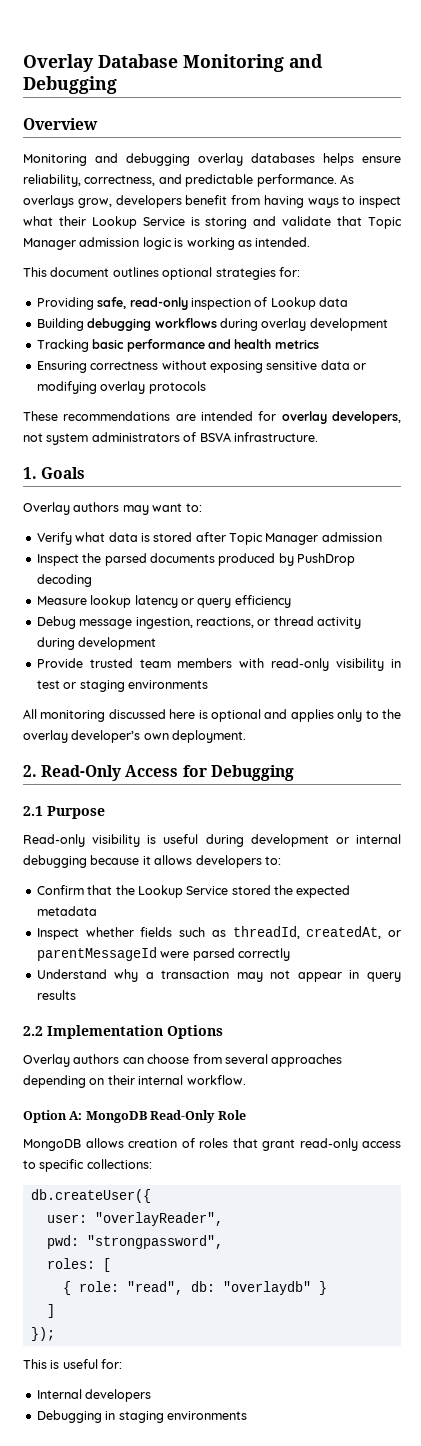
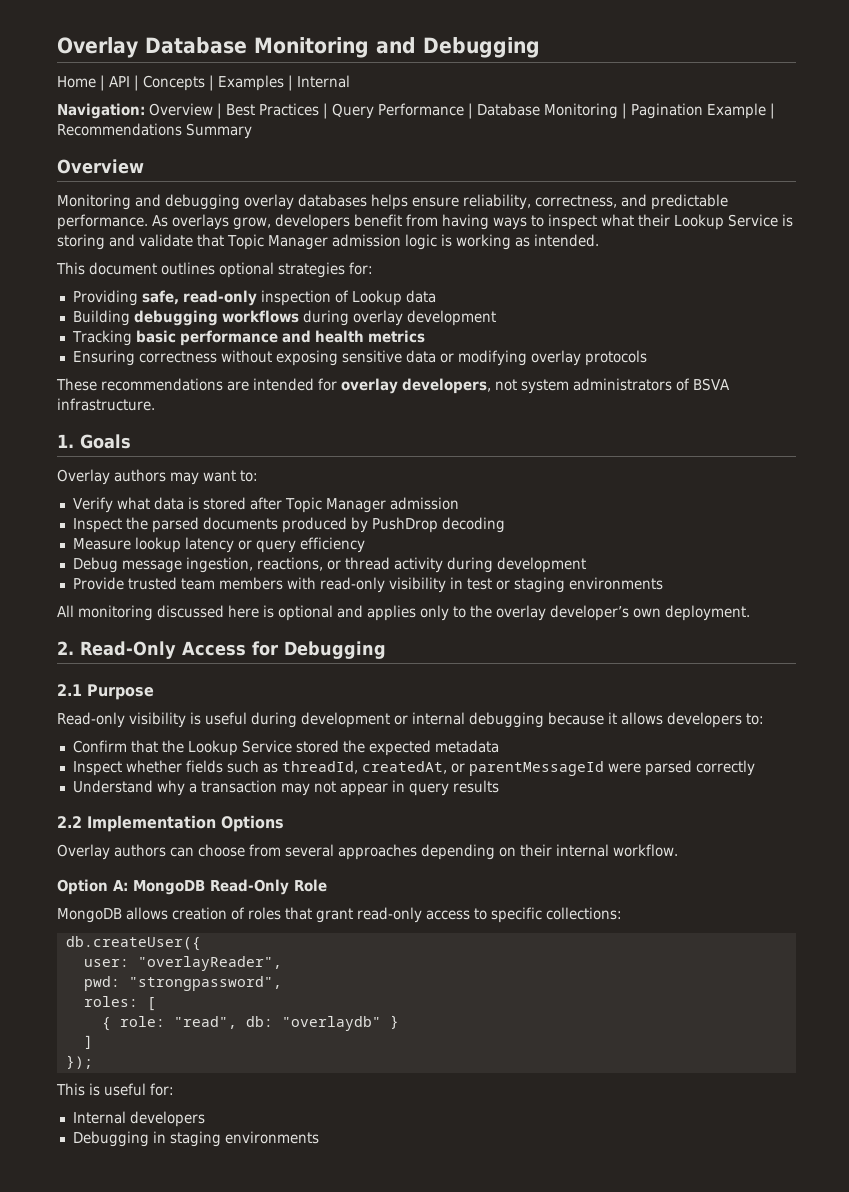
(117, 85) none -> [57,75,350,91] [57,103,775,119] [57,123,252,139] // Home | API | Concepts | Examples | Internal // Navigation: Overview | Best Practices | Query Performance | Database Monitoring | Pagination Example | Recommendations Summary

